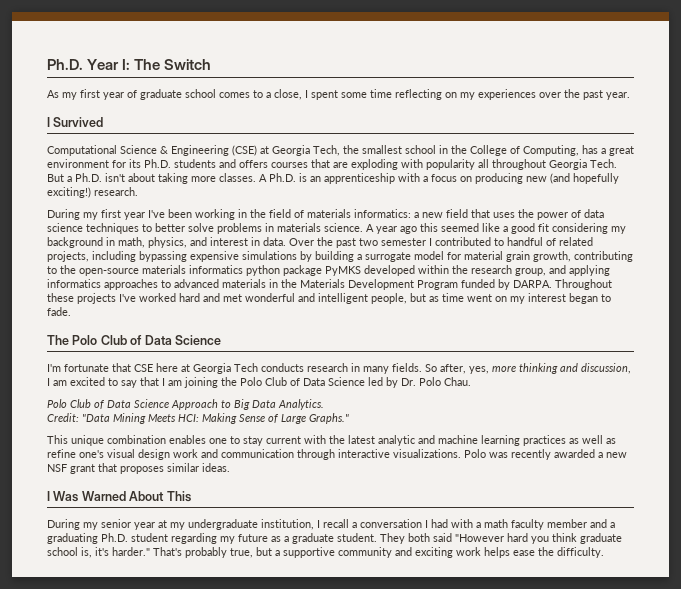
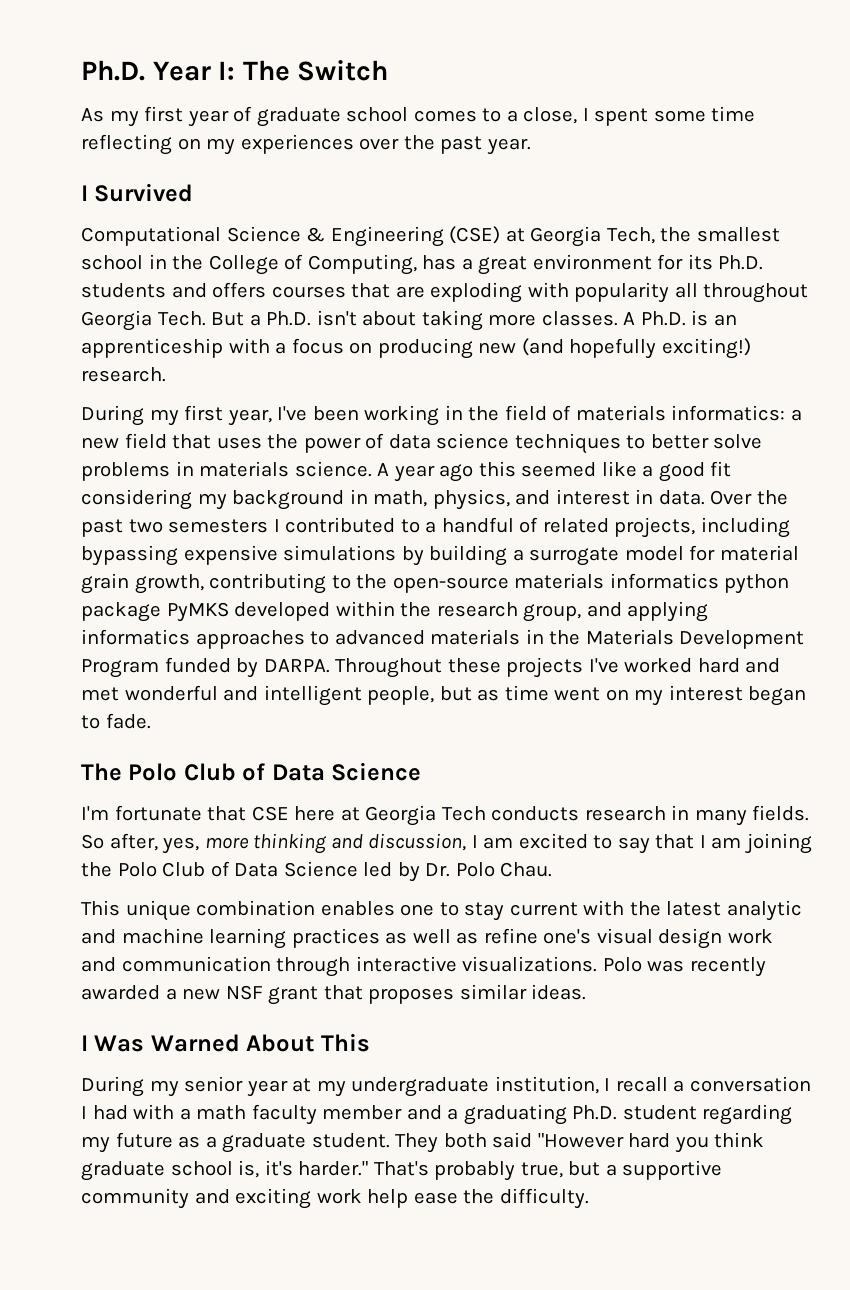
[124,212,145,220] year -> [227,409,272,426] year,
[381,238,426,246] semester -> [168,519,269,533] semesters
(504, 242) none -> [425,521,437,533] a
[47,399,324,410] [47,413,349,424] // Polo Club of Data Science Approach to Big Data Analytics. // Credit: "Data Mining Meets HCI: Making Sense of Large Graphs." -> (553, 869) none
[484,547,510,558] helps -> [367,1189,409,1208] help

